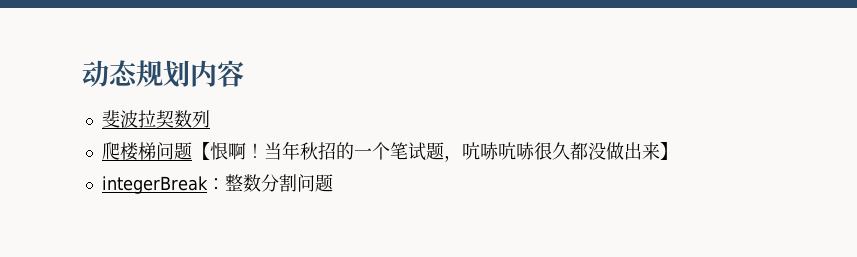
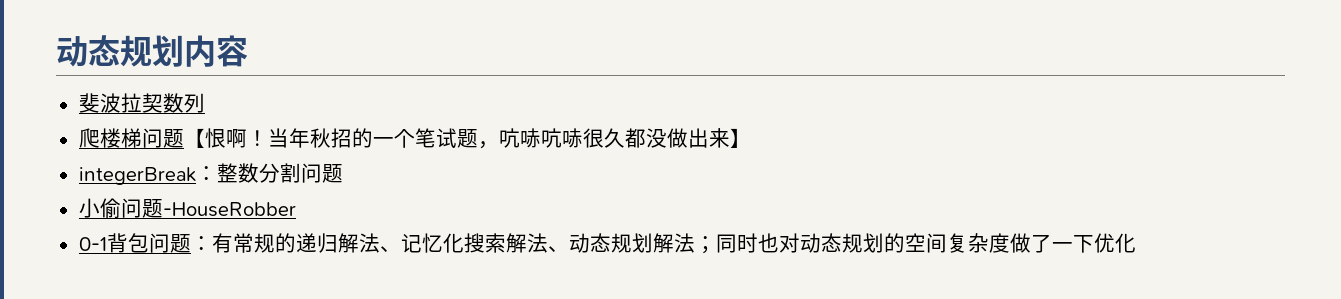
(333, 183) none -> [78,198,296,218] [78,233,1136,254] // 小偷问题-HouseRobber // 0-1背包问题：有常规的递归解法、记忆化搜索解法、动态规划解法；同时也对动态规划的空间复杂度做了一下优化

